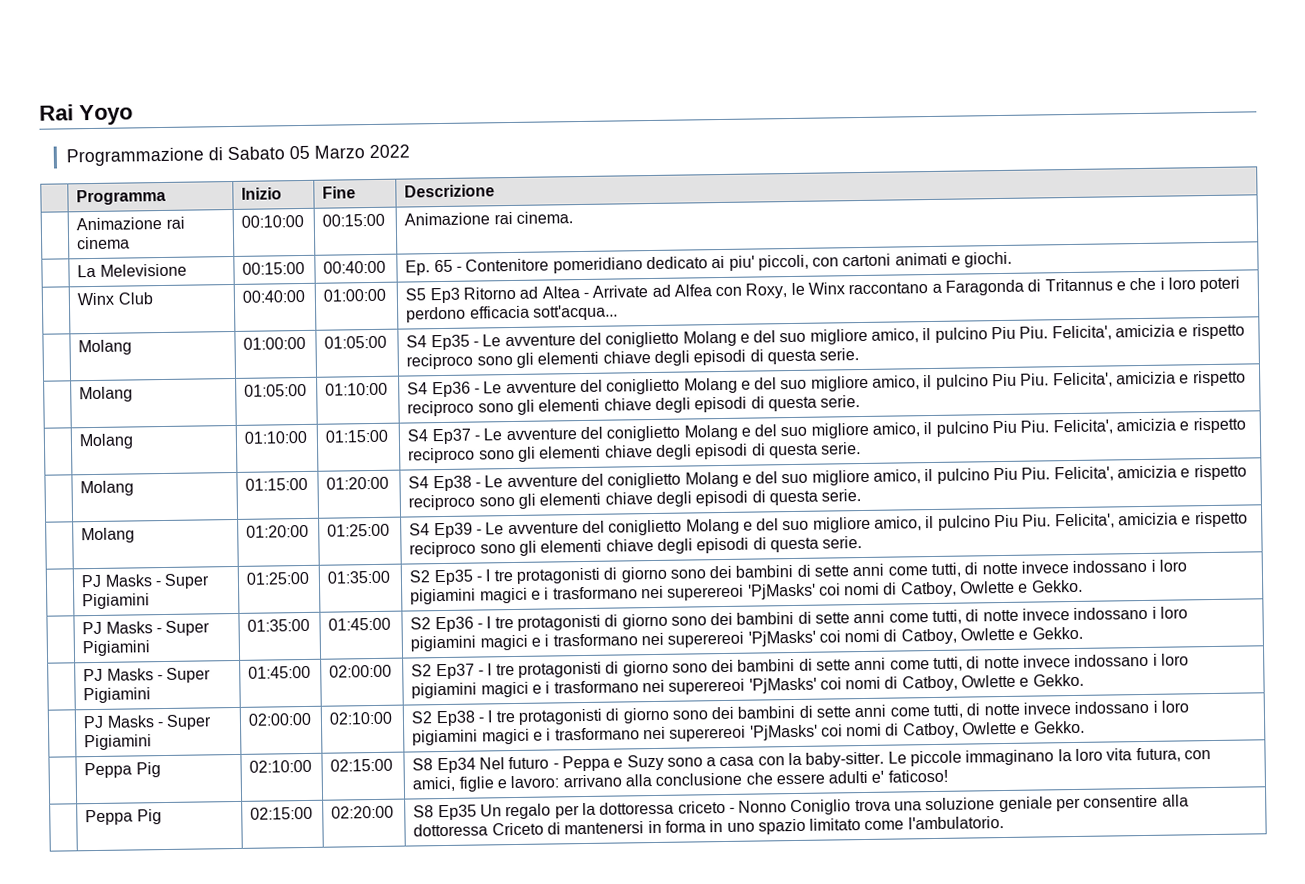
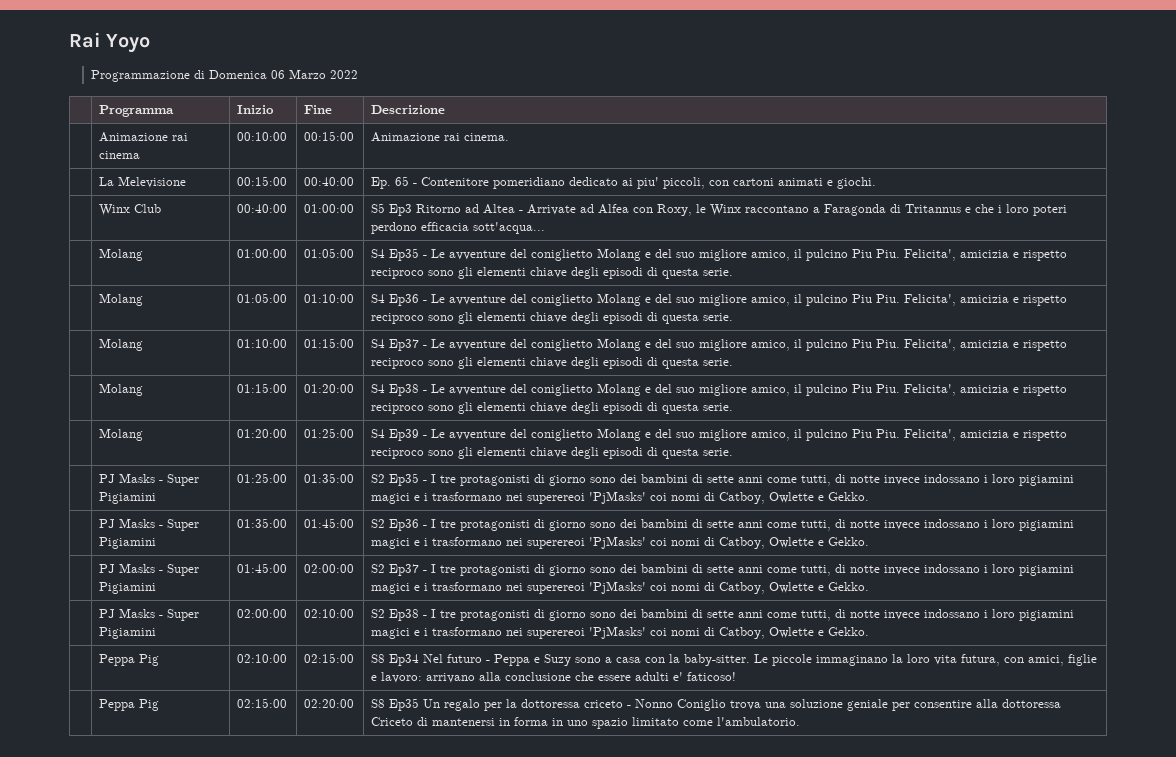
[226,145,310,161] Sabato 05 -> [209,70,286,79] Domenica 06

